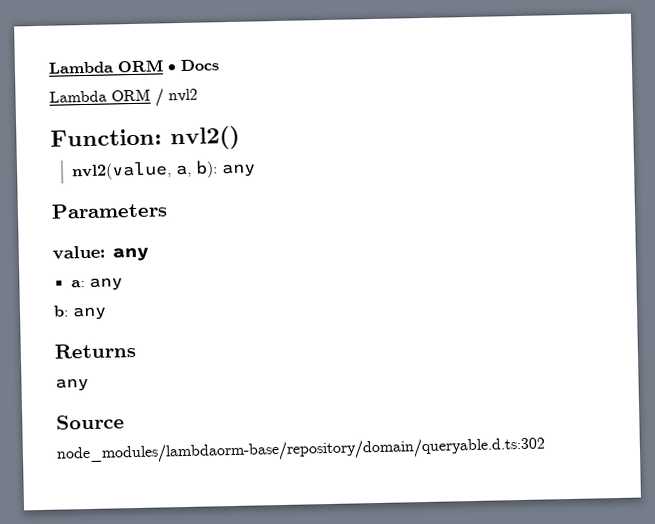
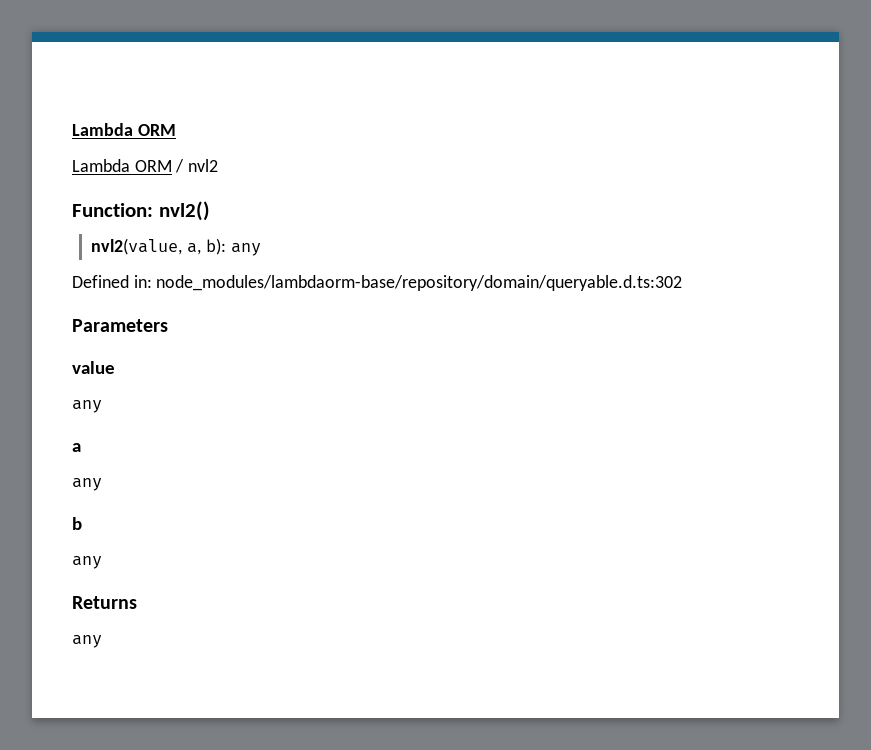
[48,59,219,74] Lambda ORM • Docs -> [72,123,176,136] Lambda ORM
(257, 170) none -> [72,275,683,291] // Defined in: node_modules/lambdaorm-base/repository/domain/queryable.d.ts:302
[52,245,149,262] [70,277,123,291] [53,305,69,317] value: any // a: any // b: -> [72,361,115,374] [72,400,102,413] [72,443,81,452] [72,478,102,491] [72,517,82,530] value // any // a // any // b //
[56,414,125,430] [56,436,546,465] // Source // node_modules/lambdaorm-base/repository/domain/queryable.d.ts:302 -> (102, 641) none

